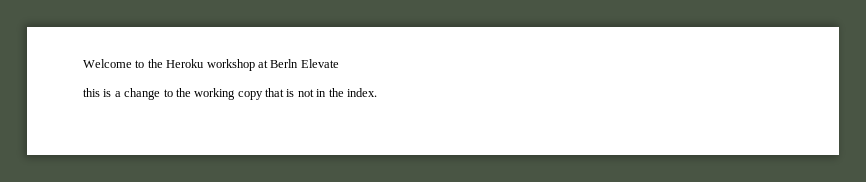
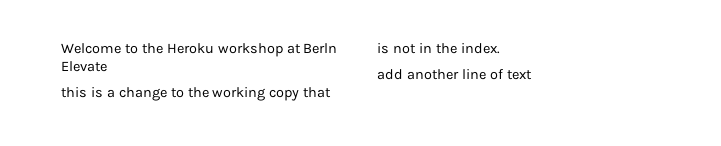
(377, 92) none -> [377,69,532,80] // add another line of text

